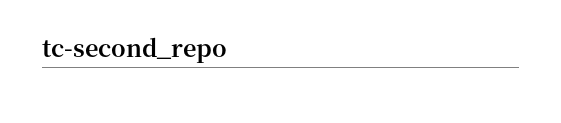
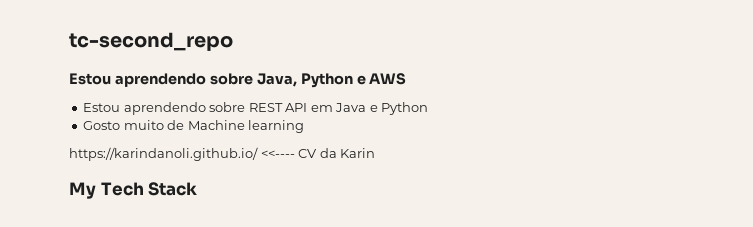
(227, 50) none -> [69,73,407,88] [83,102,429,115] [83,120,305,133] [69,147,376,161] [69,182,198,199] // Estou aprendendo sobre Java, Python e AWS // Estou aprendendo sobre REST API em Java e Python // Gosto muito de Machine learning // https://karindanoli.github.io/ <<---- CV da Karin // My Tech Stack

